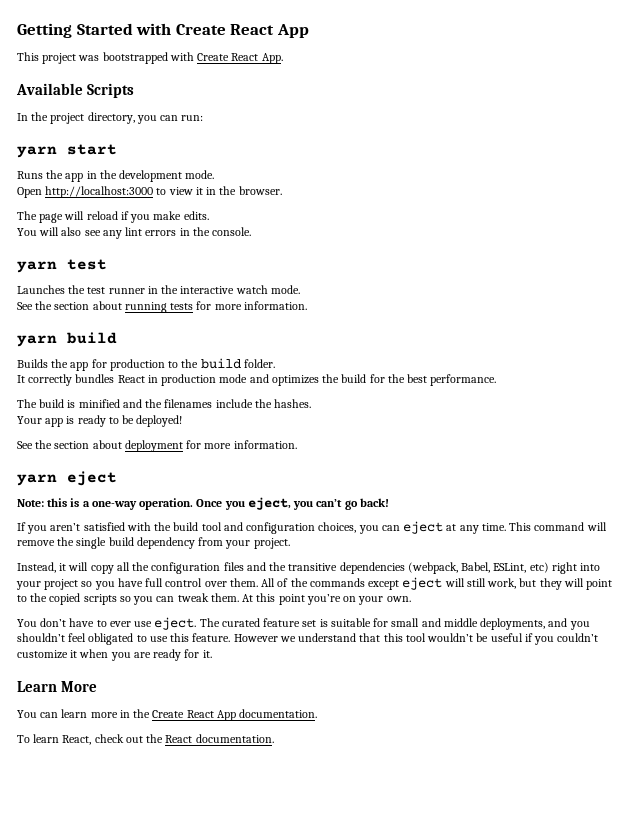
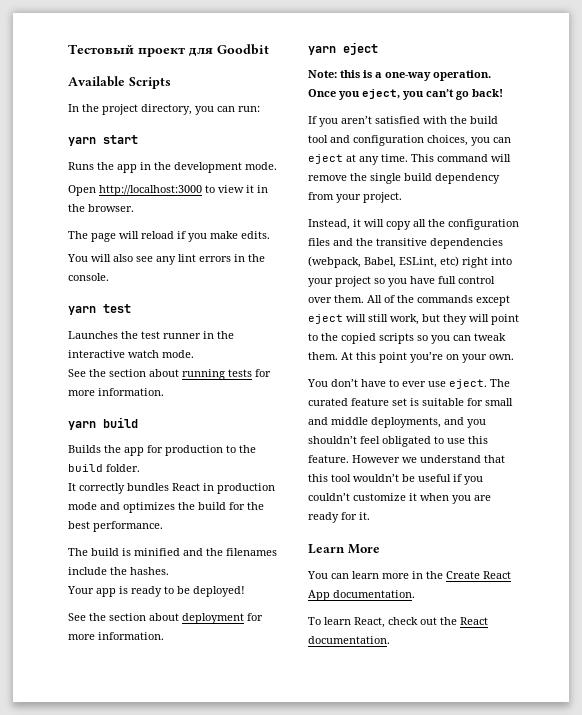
[17,23,309,38] [17,52,283,64] Getting Started with Create React App // This project was bootstrapped with Create React App. -> [68,44,269,57] Тестовый проект для Goodbit

